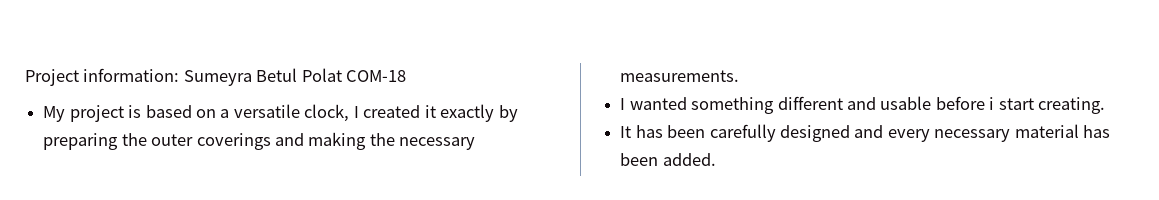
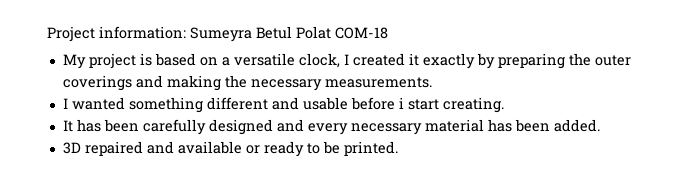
(716, 159) none -> [62,141,398,157] // 3D repaired and available or ready to be printed.

